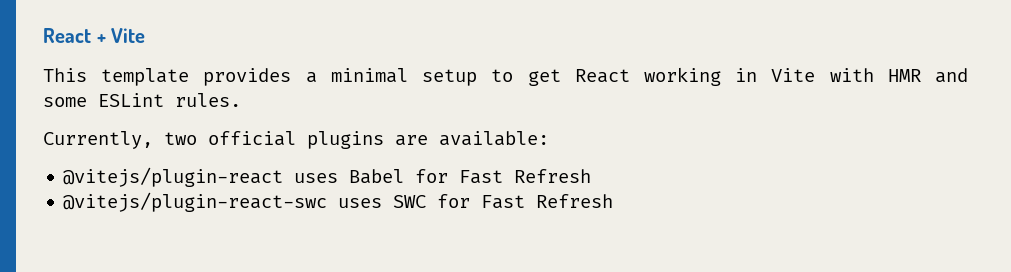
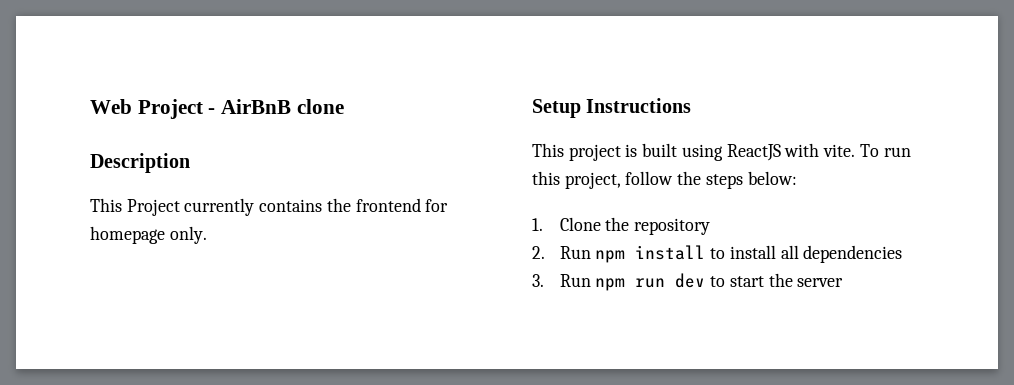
[43,28,146,43] [43,67,968,86] [43,93,241,107] [43,131,549,149] [63,167,592,187] [63,192,614,212] React + Vite // This template provides a minimal setup to get React working in Vite with HMR and some ESLint rules. // Currently, two official plugins are available: // @vitejs/plugin-react uses Babel for Fast Refresh // @vitejs/plugin-react-swc uses SWC for Fast Refresh -> [90,99,344,119] [90,153,190,173] [90,198,449,216] [90,226,207,244] [532,98,692,118] [532,143,911,161] [532,171,797,189] [532,217,711,235] [532,245,903,263] [532,273,844,291] Web Project - AirBnB clone // Description // This Project currently contains the frontend for homepage only. // Setup Instructions // This project is built using ReactJS with vite. To run this project, follow the steps below: // 1. Clone the repository // 2. Run npm install to install all dependencies // 3. Run npm run dev to start the server

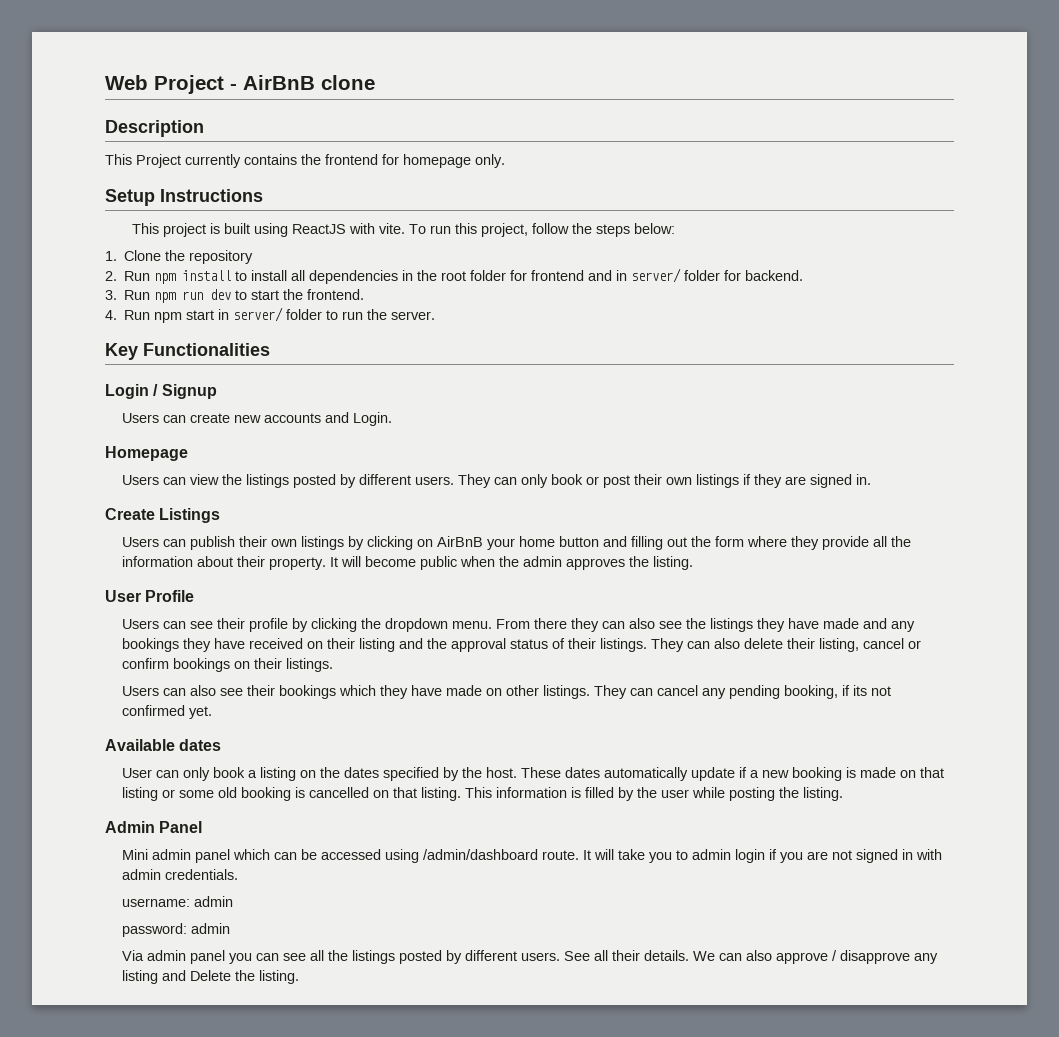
(903, 254) none -> [402,268,804,283] in the root folder for frontend and in server/ folder for backend.
[797,278,844,287] server -> [307,289,365,300] [105,307,436,323] [105,343,270,360] [105,384,217,399] [122,412,393,426] [105,446,188,461] [122,474,872,488] [105,508,221,523] [122,536,912,550] [122,556,694,570] [105,590,195,602] [122,618,916,632] [122,638,922,652] [122,658,334,672] [122,685,892,699] [122,705,213,719] [105,739,222,751] [122,767,945,781] [122,787,844,801] [105,821,203,833] [122,849,943,863] [122,869,239,880] [122,896,234,907] [122,923,231,937] [122,950,939,964] [122,970,300,984] frontend. // 4. Run npm start in server/ folder to run the server. // Key Functionalities // Login / Signup // Users can create new accounts and Login. // Homepage // Users can view the listings posted by different users. They can only book or post their own listings if they are signed in. // Create Listings // Users can publish their own listings by clicking on AirBnB your home button and filling out the form where they provide all the information about their property. It will become public when the admin approves the listing. // User Profile // Users can see their profile by clicking the dropdown menu. From there they can also see the listings they have made and any bookings they have received on their listing and the approval status of their listings. They can also delete their listing, cancel or confirm bookings on their listings. // Users can also see their bookings which they have made on other listings. They can cancel any pending booking, if its not confirmed yet. // Available dates // User can only book a listing on the dates specified by the host. These dates automatically update if a new booking is made on that listing or some old booking is cancelled on that listing. This information is filled by the user while posting the listing. // Admin Panel // Mini admin panel which can be accessed using /admin/dashboard route. It will take you to admin login if you are not signed in with admin credentials. // username: admin // password: admin // Via admin panel you can see all the listings posted by different users. See all their details. We can also approve / disapprove any listing and Delete the listing.

